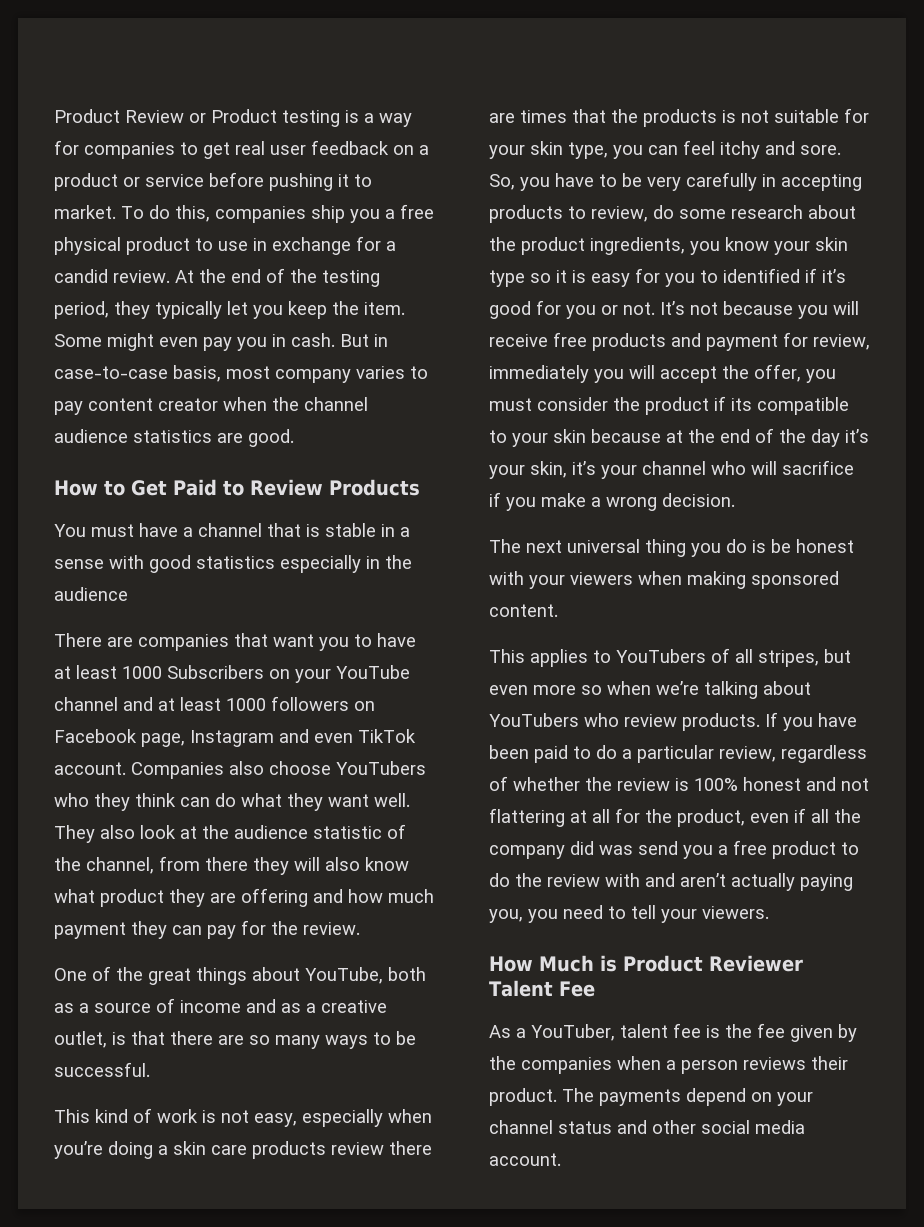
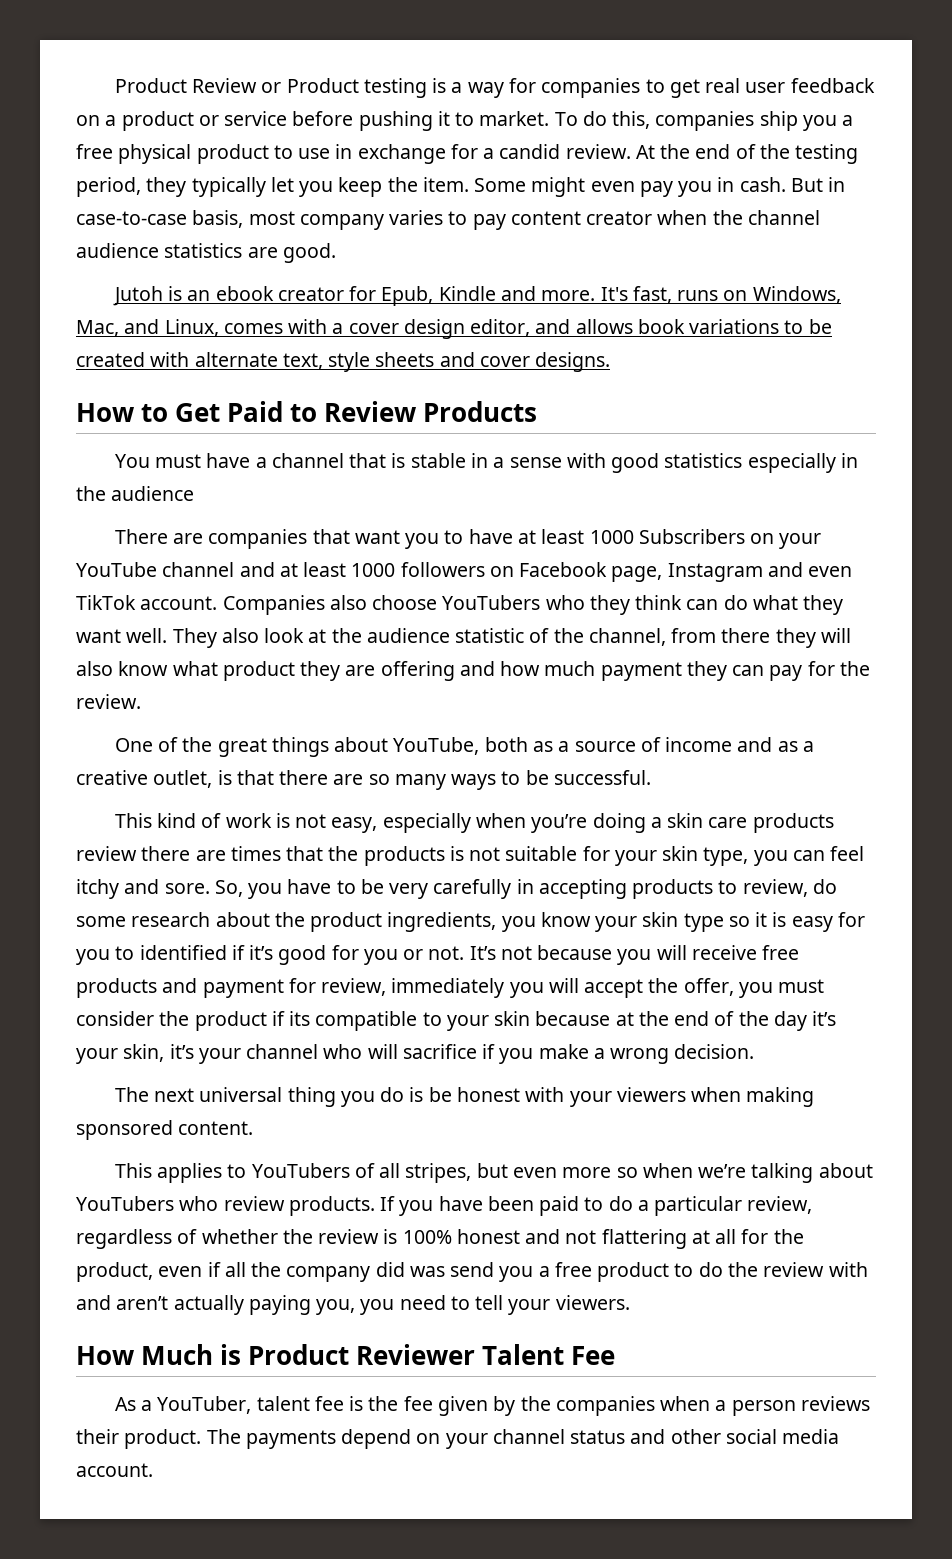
(294, 438) none -> [112,286,841,306] [76,319,832,339] [76,352,611,372] // Jutoh is an ebook creator for Epub, Kindle and more. It's fast, runs on Windows, Mac, and Linux, comes with a cover design editor, and allows book variations to be created with alternate text, style sheets and cover designs.

